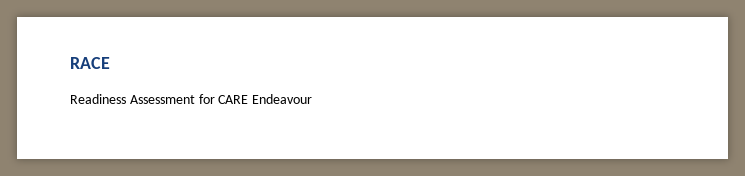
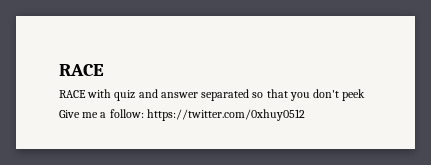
[70,94,313,104] Readiness Assessment for CARE Endeavour -> [59,89,366,101] [59,109,305,121] RACE with quiz and answer separated so that you don't peek // Give me a follow: https://twitter.com/0xhuy0512

